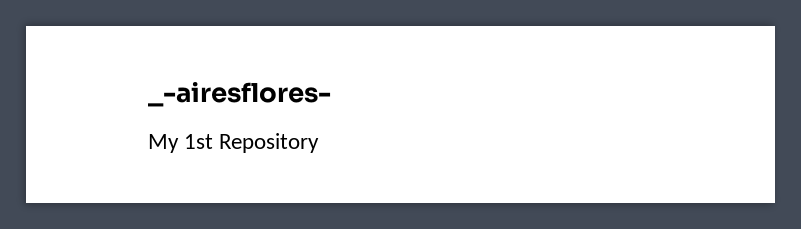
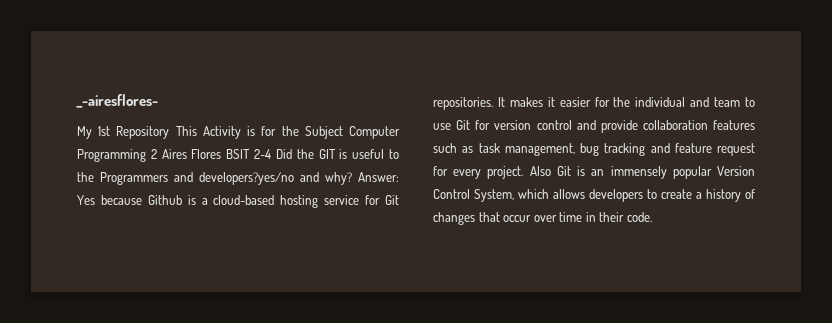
(320, 143) none -> [175,126,401,139] [77,149,399,162] [77,172,399,185] [77,195,399,208] [433,97,755,110] [433,120,755,133] [433,143,755,156] [433,166,755,179] [433,189,755,202] [433,212,652,225] This Activity is for the Subject Computer Programming 2 Aires Flores BSIT 2-4 Did the GIT is useful to the Programmers and developers?yes/no and why? Answer: Yes because Github is a cloud-based hosting service for Git repositories. It makes it easier for the individual and team to use Git for version control and provide collaboration features such as task management, bug tracking and feature request for every project. Also Git is an immensely popular Version Control System, which allows developers to create a history of changes that occur over time in their code.

